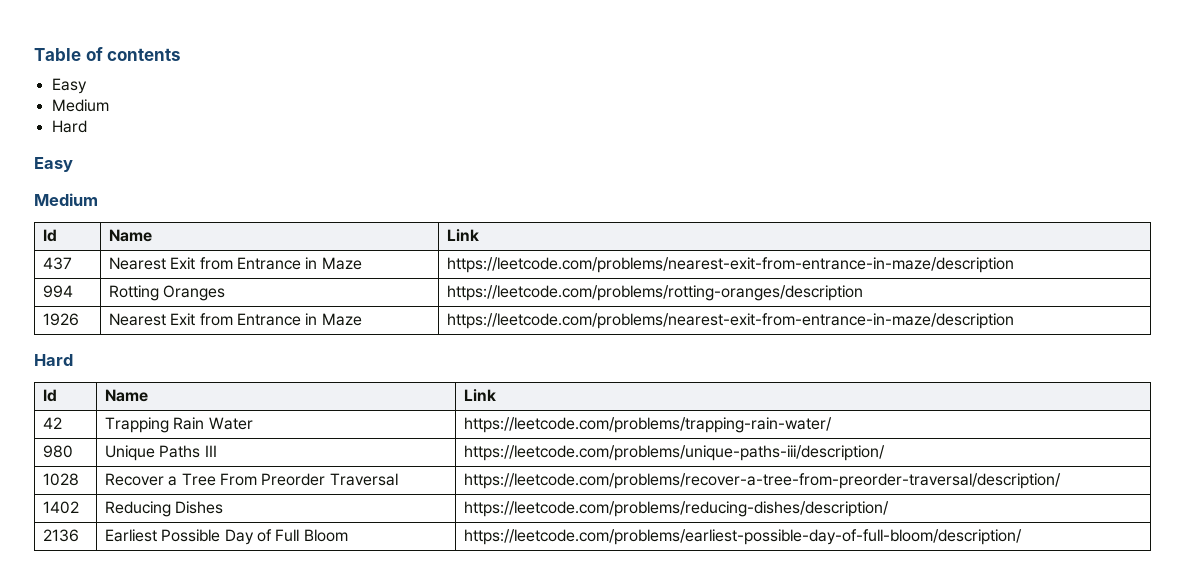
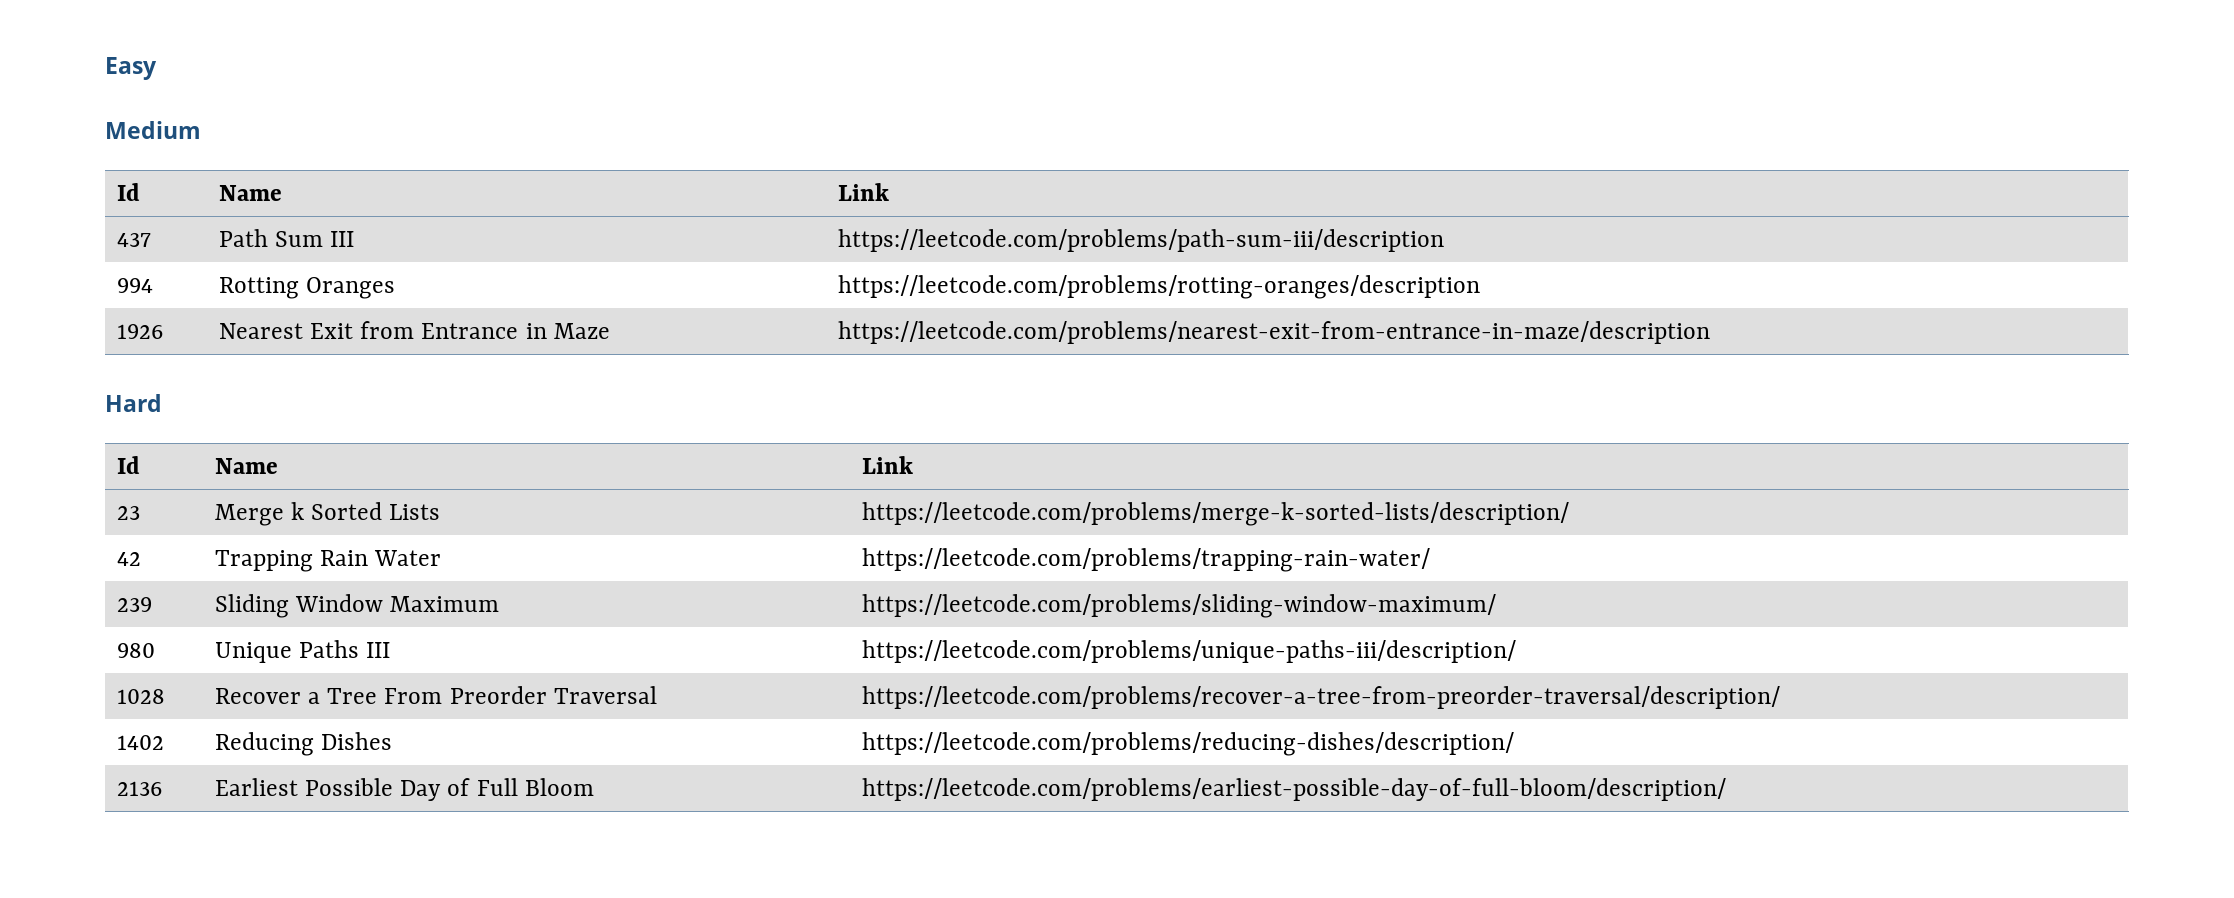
[34,47,182,61] [51,78,87,94] [51,99,109,112] [51,120,87,133] Table of contents // Easy // Medium // Hard // -> (105, 68) none
[109,257,362,270] [447,257,1015,273] Nearest Exit from Entrance in Maze | https://leetcode.com/problems/nearest-exit-from-entrance-in-maze/description -> [218,229,355,247] [837,229,1444,252] Path Sum III | https://leetcode.com/problems/path-sum-iii/description
(497, 395) none -> [116,506,140,520] [214,502,441,526] [861,502,1569,526] // 23 | Merge k Sorted Lists | https://leetcode.com/problems/merge-k-sorted-lists/description/
(833, 425) none -> [116,597,152,612] [214,594,500,618] [861,594,1496,618] // 239 | Sliding Window Maximum | https://leetcode.com/problems/sliding-window-maximum/

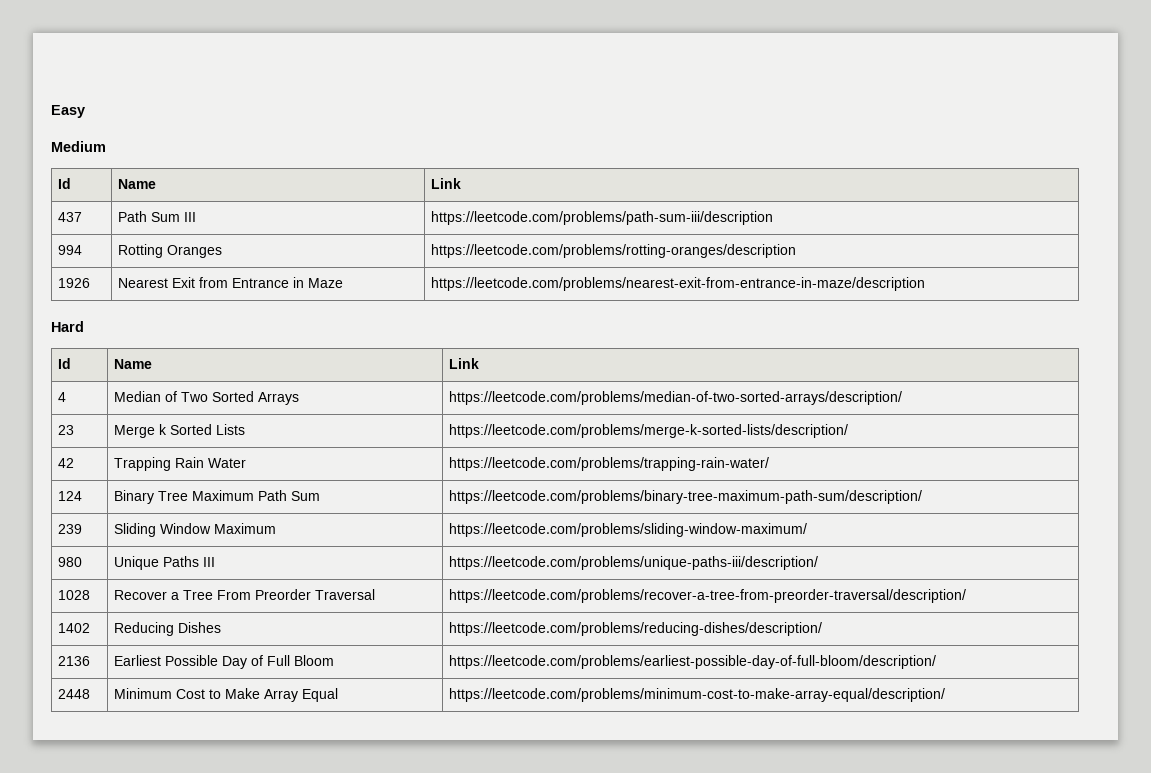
(913, 465) none -> [57,392,66,402] [113,391,299,405] [448,391,902,405] // 4 | Median of Two Sorted Arrays | https://leetcode.com/problems/median-of-two-sorted-arrays/description/
(1430, 560) none -> [57,491,82,501] [113,490,320,504] [448,490,922,504] // 124 | Binary Tree Maximum Path Sum | https://leetcode.com/problems/binary-tree-maximum-path-sum/description/
(1726, 789) none -> [57,689,90,699] [113,688,338,702] [448,688,945,702] // 2448 | Minimum Cost to Make Array Equal | https://leetcode.com/problems/minimum-cost-to-make-array-equal/description/

